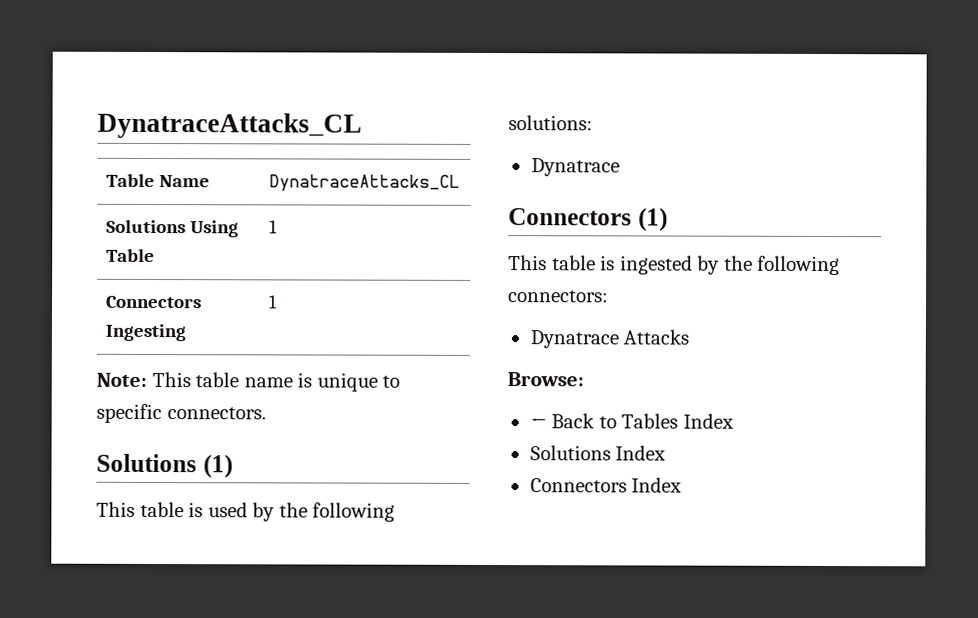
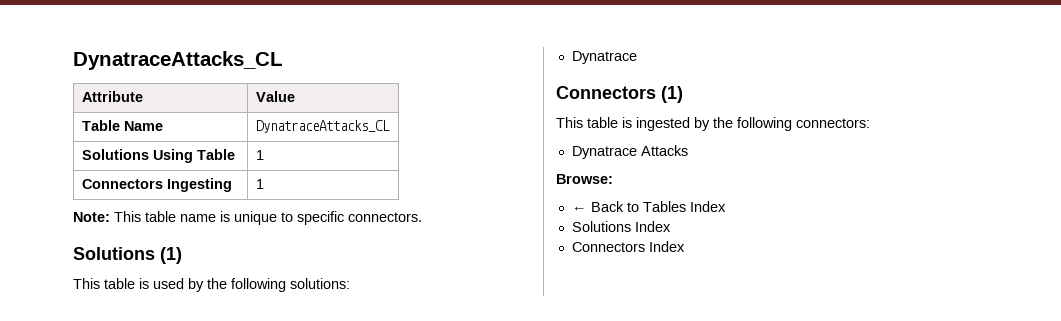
[97,112,362,139] DynatraceAttacks_CL -> [73,51,283,70] [81,91,143,102] [255,91,295,102] DynatraceAttacks_CL // Attribute | Value

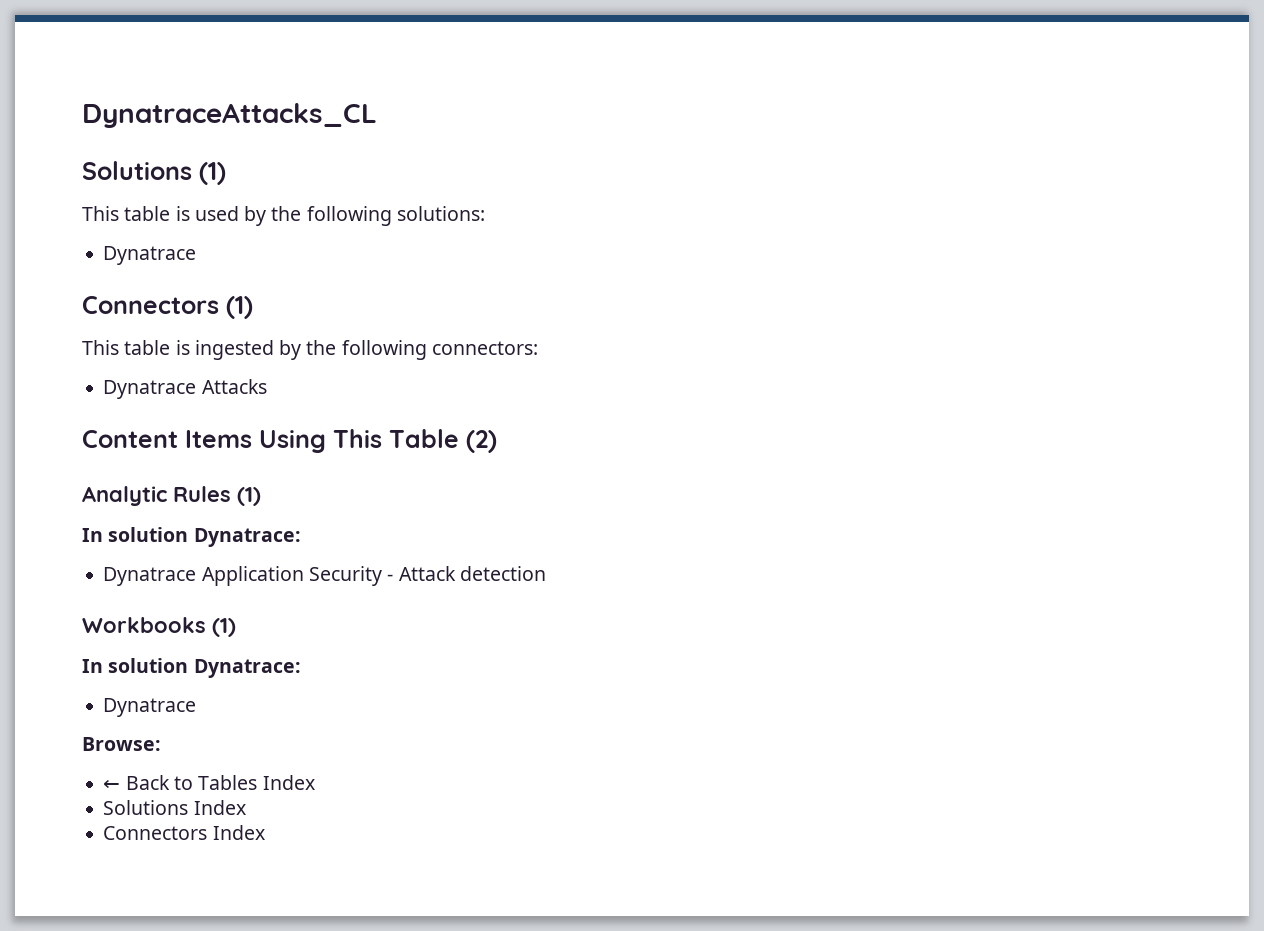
[73,51,283,70] [81,91,143,102] [255,91,295,102] [81,120,163,131] [255,120,390,133] [81,149,235,163] [255,150,264,160] [81,178,232,192] [255,179,264,189] [73,211,422,225] DynatraceAttacks_CL // Attribute | Value // Table Name | DynatraceAttacks_CL // Solutions Using Table | 1 // Connectors Ingesting | 1 // Note: This table name is unique to specific connectors. -> [82,103,377,128] DynatraceAttacks_CL
(688, 150) none -> [82,429,497,453] [82,486,261,506] [82,527,301,547] [103,566,546,586] [82,617,236,637] [82,658,301,678] [103,698,197,717] // Content Items Using This Table (2) // Analytic Rules (1) // In solution Dynatrace: // Dynatrace Application Security - Attack detection // Workbooks (1) // In solution Dynatrace: // Dynatrace

